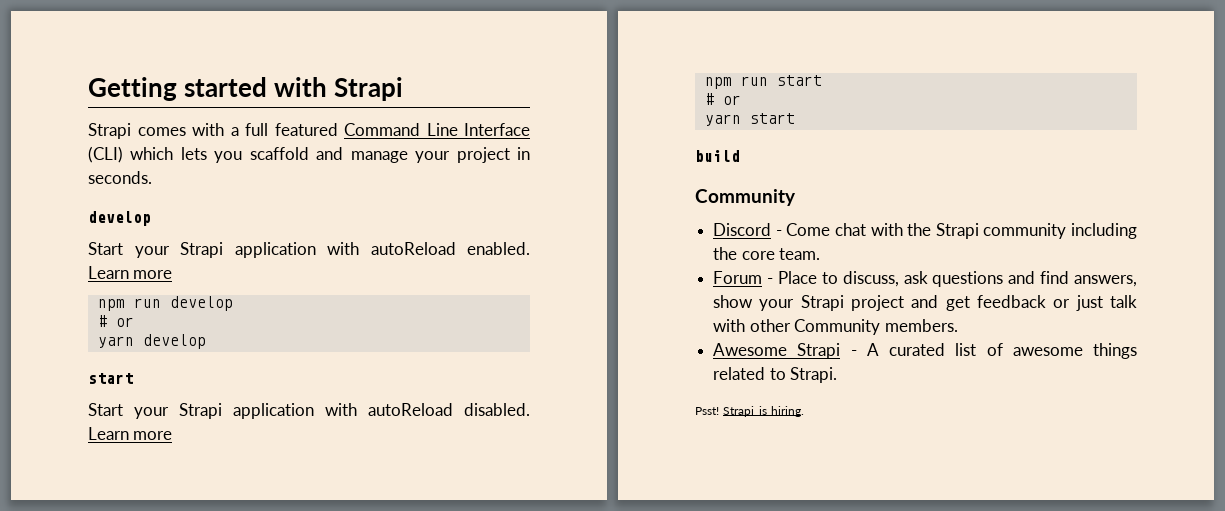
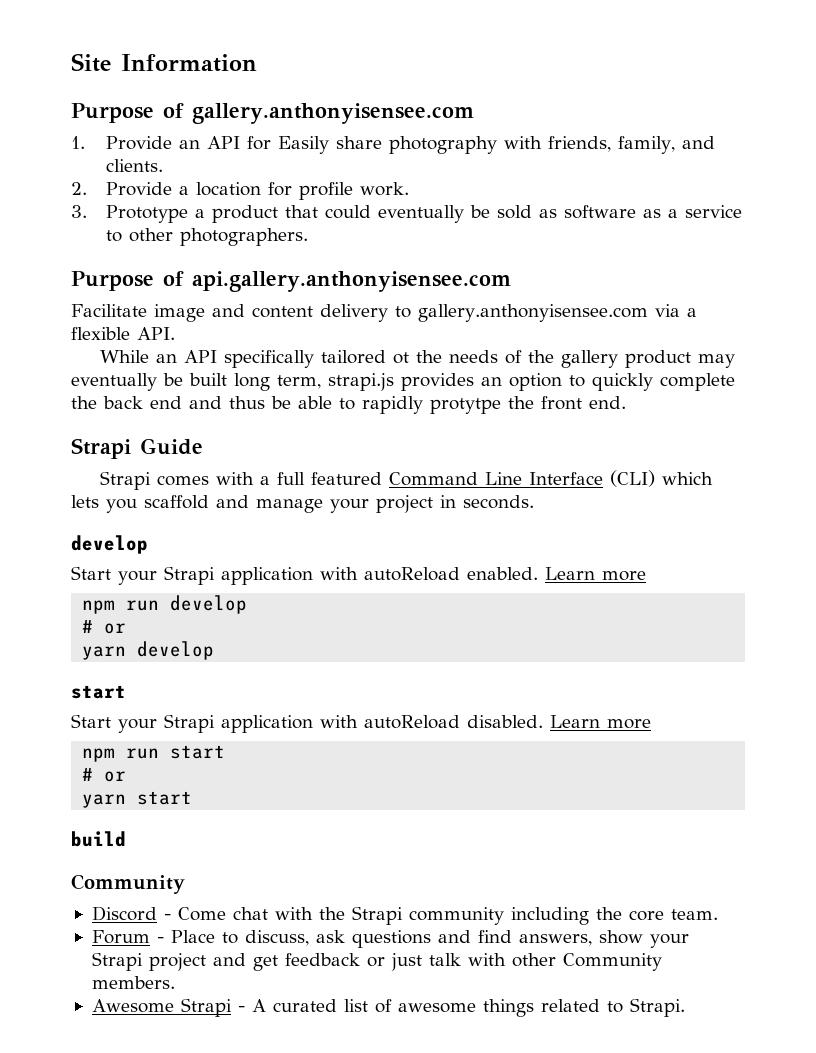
[88,77,404,101] Getting started with Strapi -> [71,53,257,72] [71,103,474,124] [71,136,715,154] [106,159,164,172] [71,182,410,200] [71,205,743,223] [106,228,309,246] [71,271,511,292] [71,304,697,322] [71,327,175,340] [99,350,735,368] [71,373,735,391] [71,396,626,414] [71,438,203,459] Site Information // Purpose of gallery.anthonyisensee.com // 1. Provide an API for Easily share photography with friends, family, and clients. // 2. Provide a location for profile work. // 3. Prototype a product that could eventually be sold as software as a service to other photographers. // Purpose of api.gallery.anthonyisensee.com // Facilitate image and content delivery to gallery.anthonyisensee.com via a flexible API. // While an API specifically tailored ot the needs of the gallery product may eventually be built long term, strapi.js provides an option to quickly complete the back end and thus be able to rapidly protytpe the front end. // Strapi Guide
[695,406,805,417] // Psst! Strapi is hiring. -> (685, 1007) none

